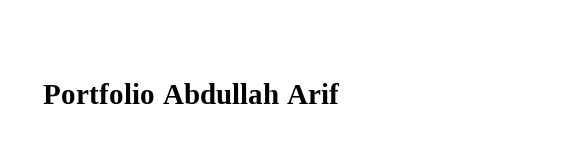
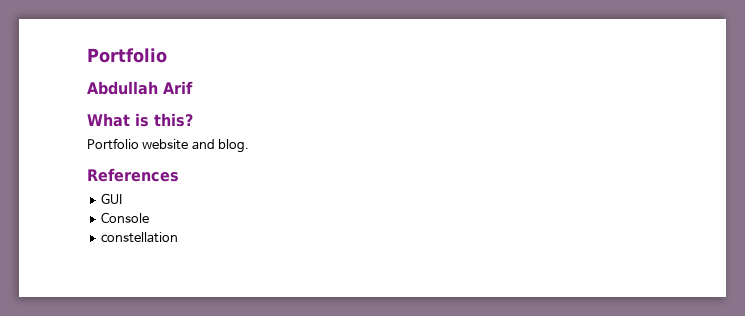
[43,83,155,104] Portfolio -> [87,48,167,63] Portfolio //
(339, 93) none -> [87,113,193,127] [87,138,250,153] [87,168,179,182] [100,193,122,204] [100,212,149,223] [100,232,178,243] // What is this? // Portfolio website and blog. // References // GUI // Console // constellation

